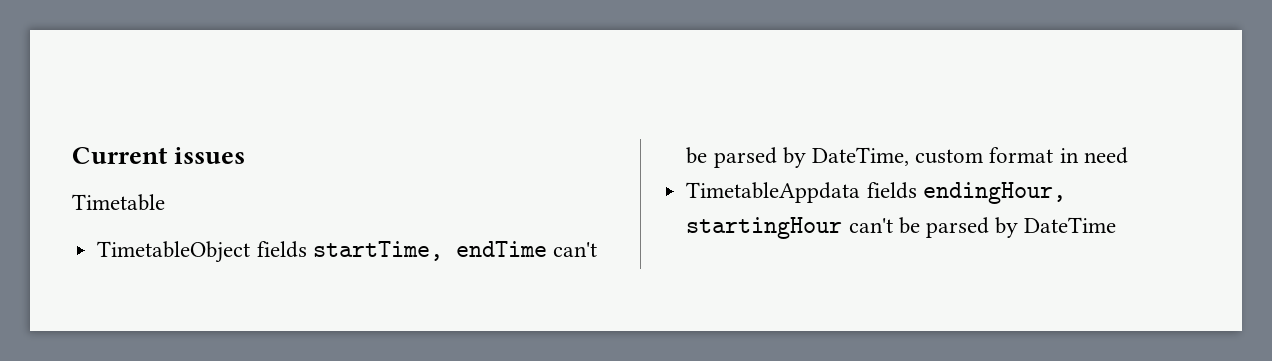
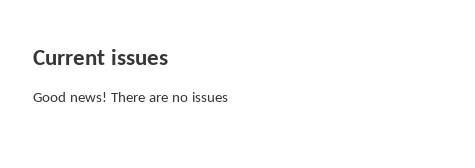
[72,194,165,211] [97,241,597,263] [686,147,1128,168] [686,182,1066,204] [686,217,1117,239] Timetable // TimetableObject fields startTime, endTime can't be parsed by DateTime, custom format in need // TimetableAppdata fields endingHour, startingHour can't be parsed by DateTime -> [33,92,228,102] Good news! There are no issues

